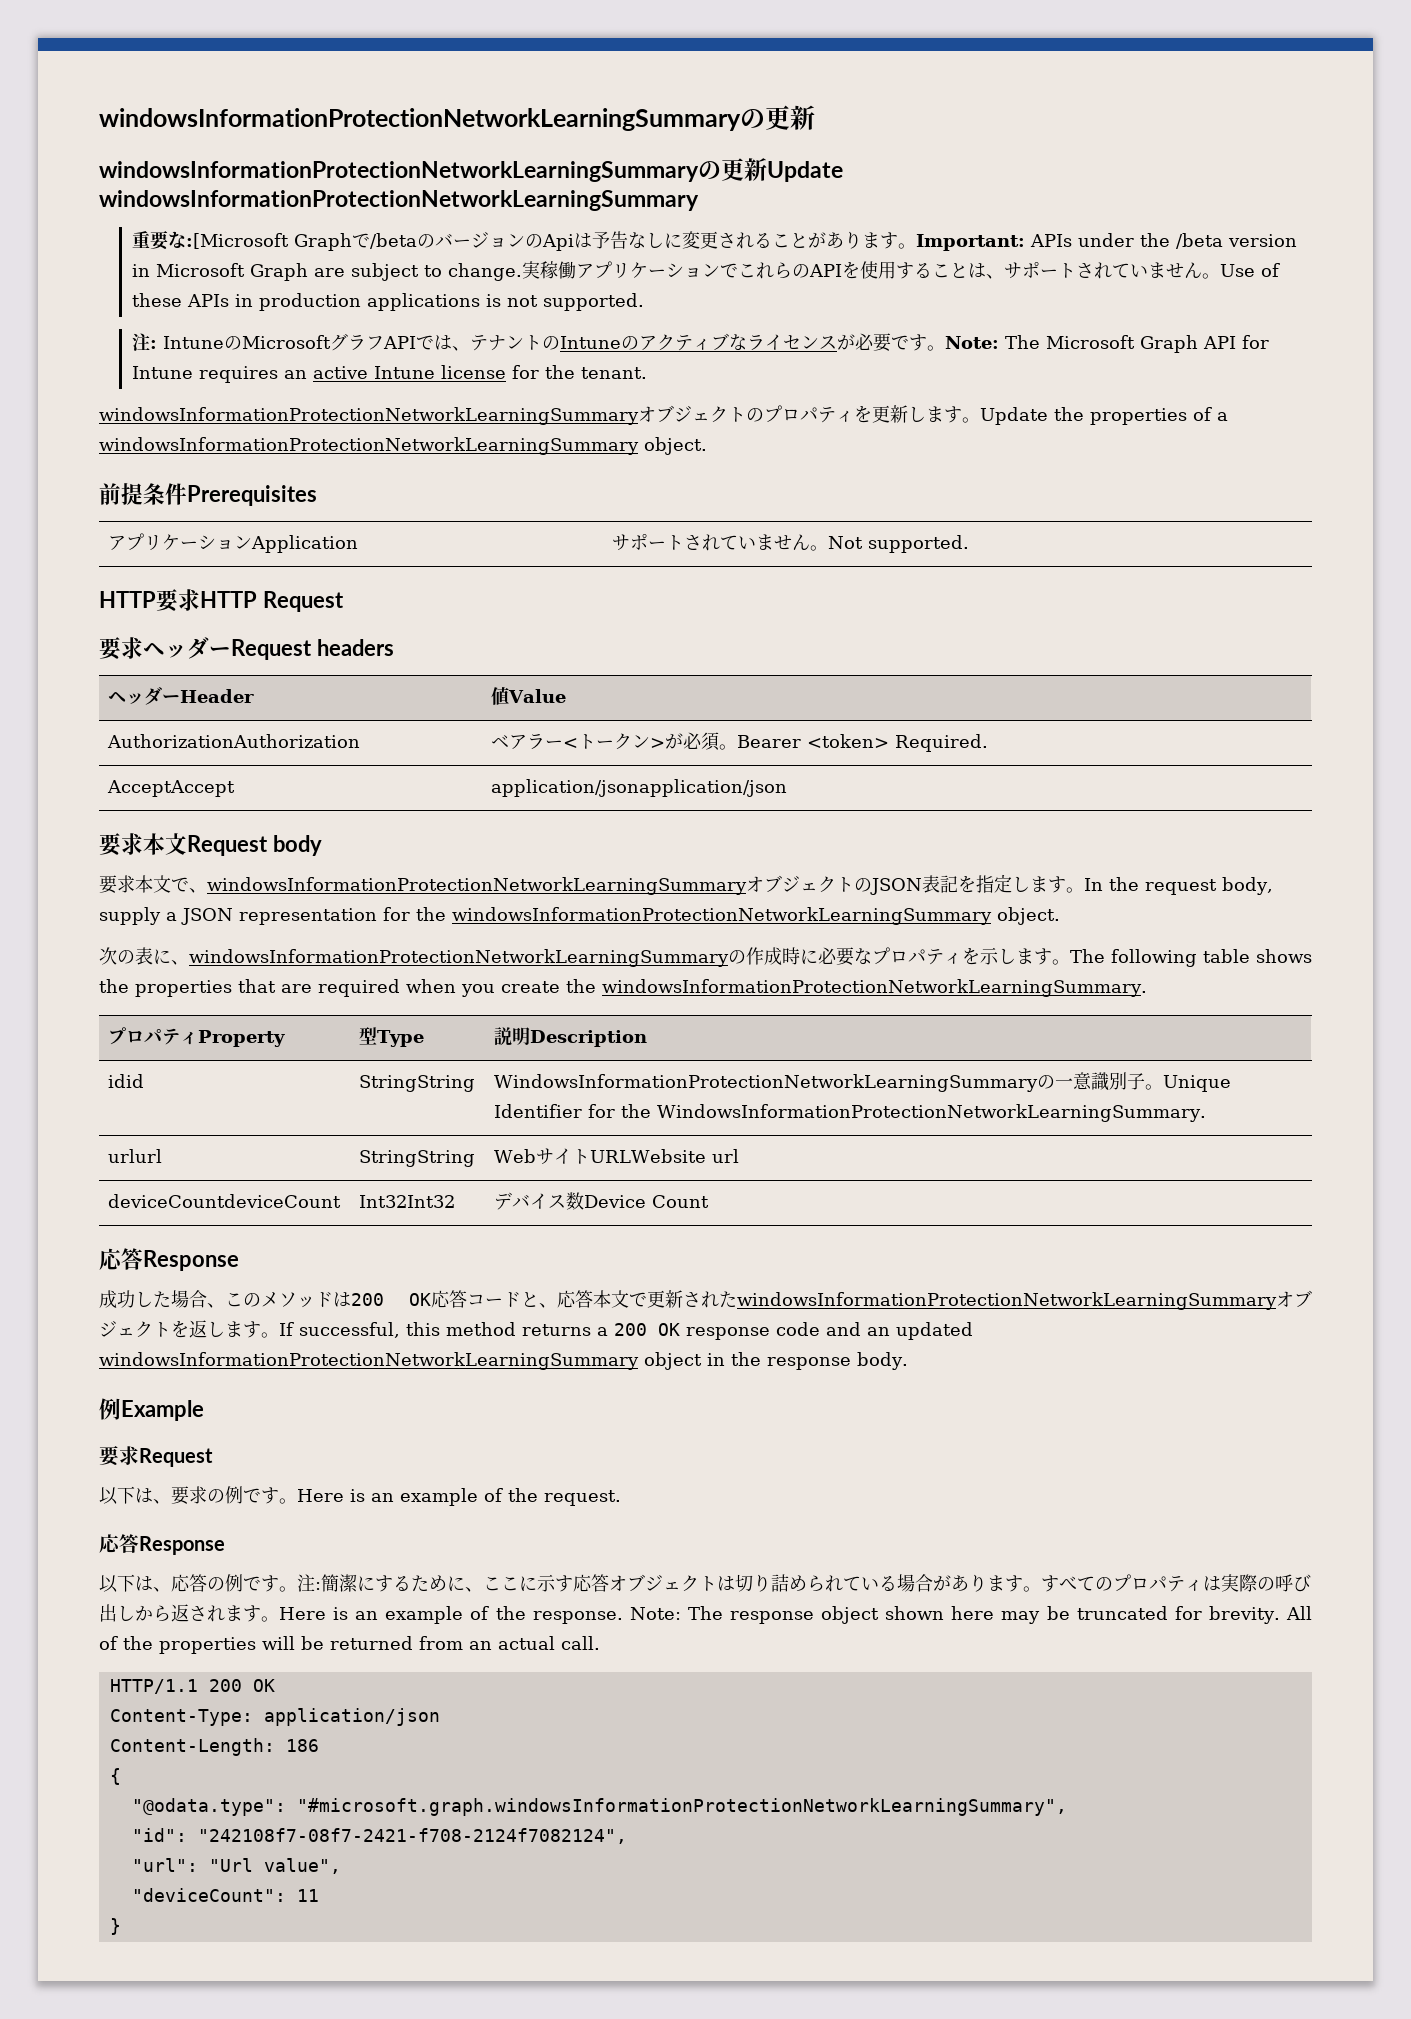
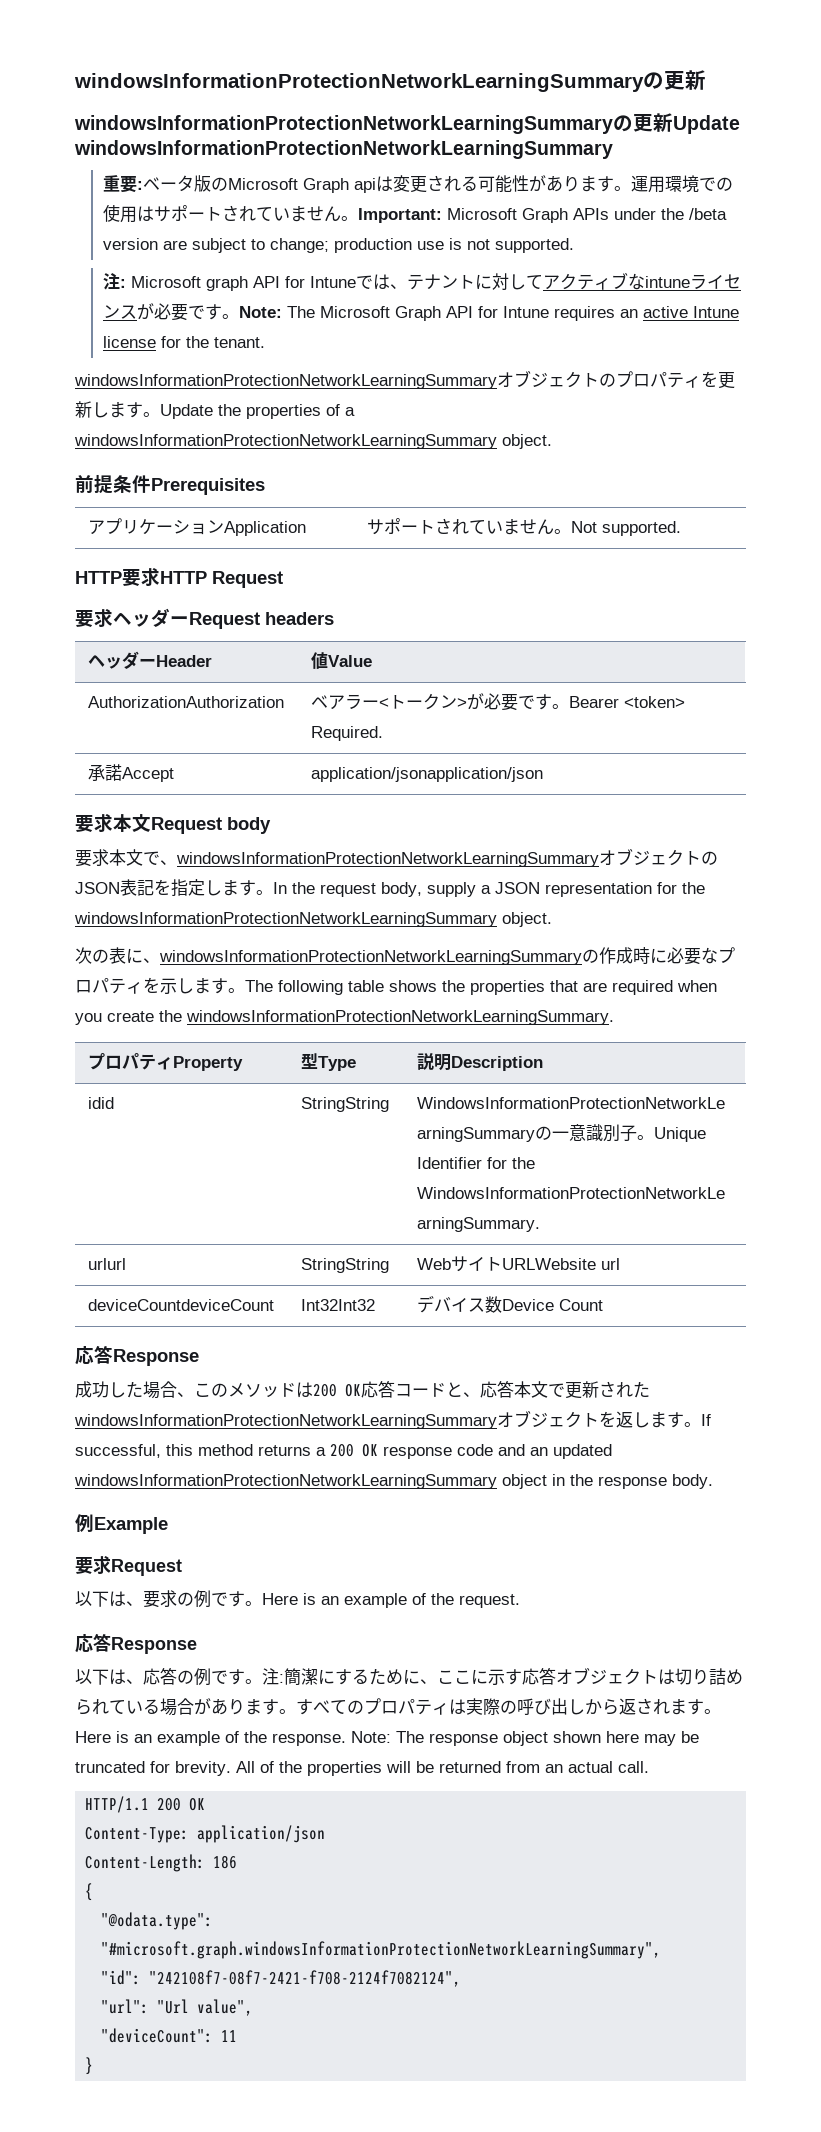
[167,231,682,251] な:[Microsoft Graphで/betaのバージョンのApiは予告なしに -> [136,175,393,193] :ベータ版のMicrosoft Graph apiは
[771,231,1297,251] [131,261,1280,281] [131,293,480,311] ことがあります。Important: APIs under the /beta version in Microsoft Graph are subject to change.実稼働アプリケーションでこれらのAPIを使用することは、サポートされていません。Use of these APIs in production applications -> [477,175,733,193] [102,204,727,223] [102,238,444,253] 可能性があります。運用環境での使用はサポートされていません。Important: Microsoft Graph APIs under the /beta version are subject to change; production use
[162,333,416,351] IntuneのMicrosoftグラフAPI -> [130,276,356,291] Microsoft graph API for Intune
[541,336,639,350] のIntuneの -> [474,273,543,290] に対して
(747, 342) none -> [644,276,690,288] intune
[701,732,720,751] 須 -> [501,694,553,711] 要です
[107,780,236,797] AcceptAccept -> [88,764,175,782] 承諾Accept

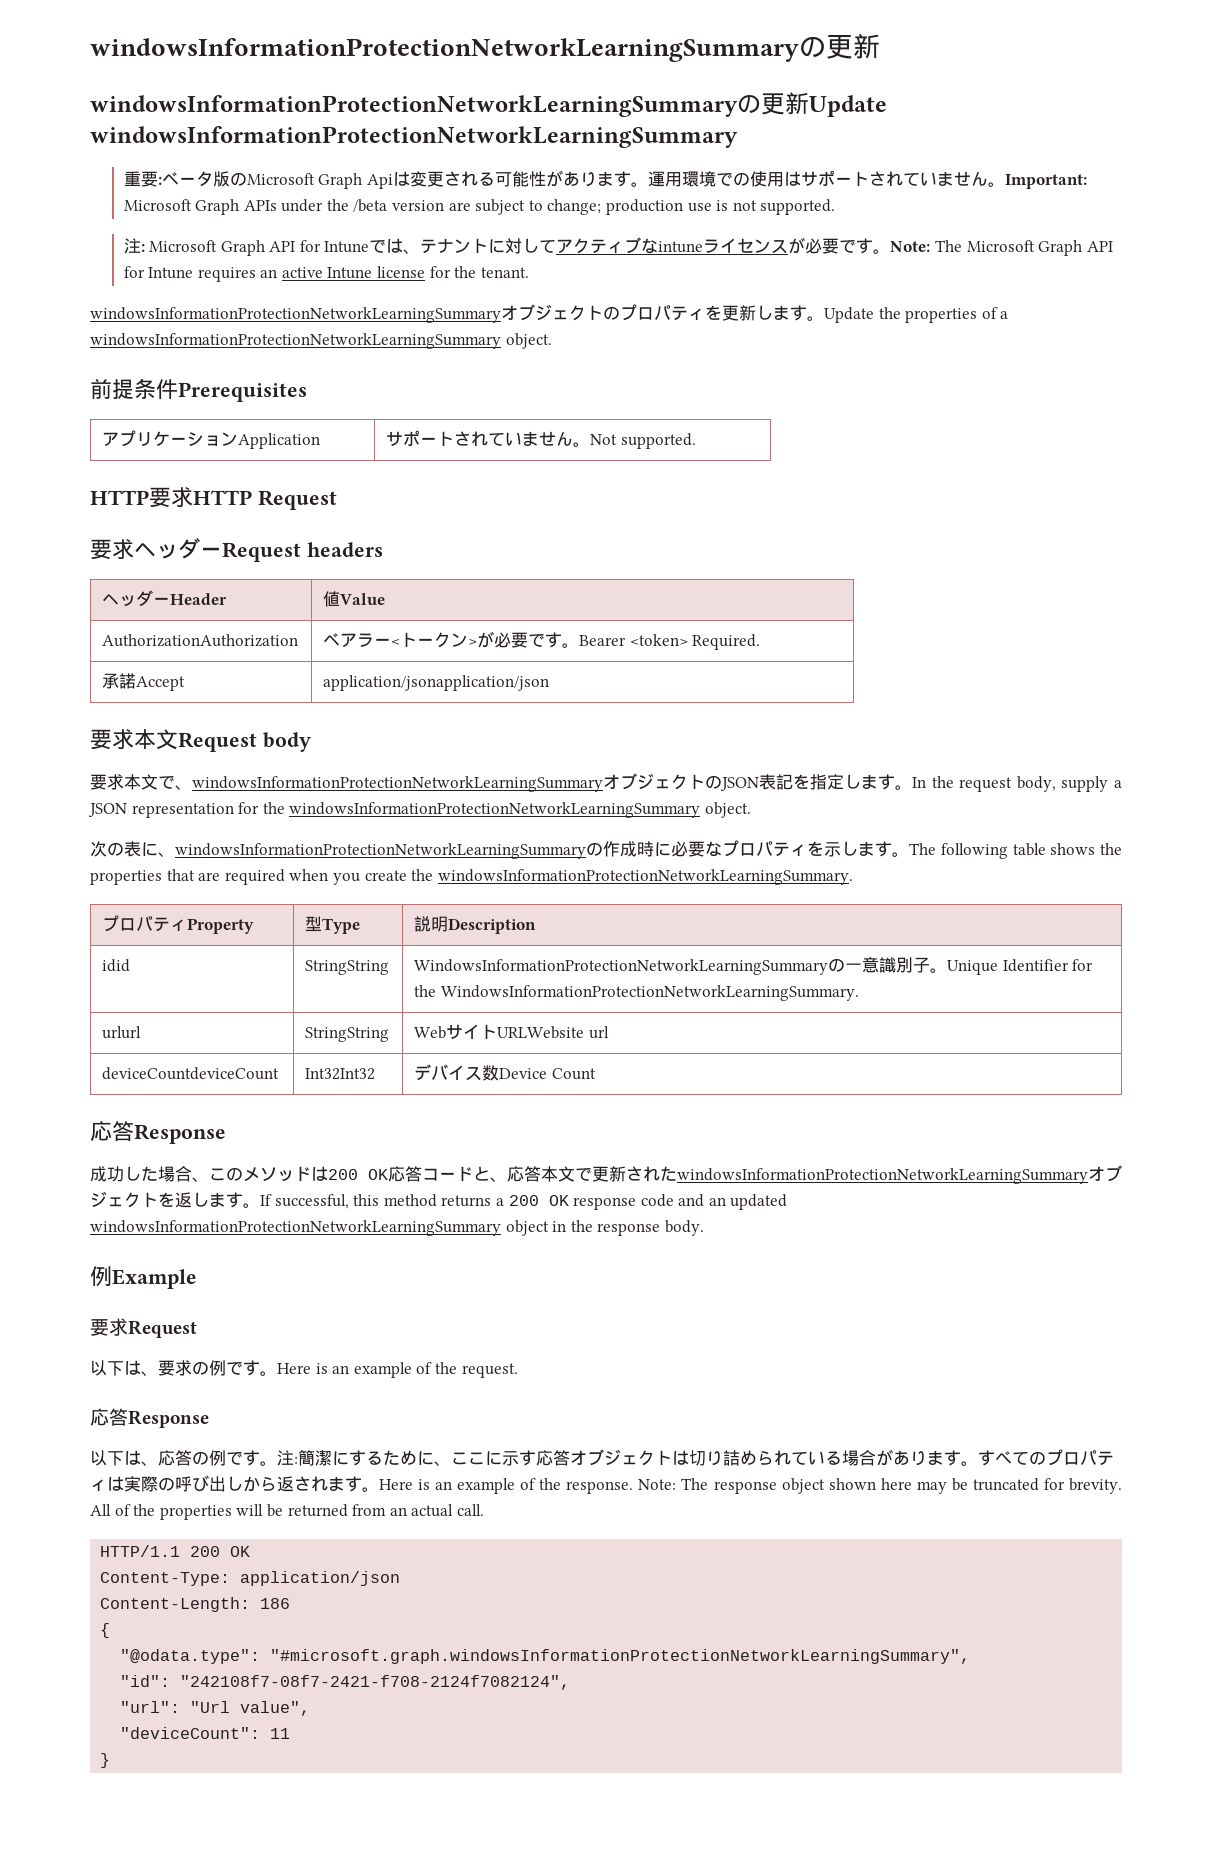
[353,178,376,193] api -> [366,174,393,189] Api
[205,276,248,291] graph -> [220,240,265,256] Graph

